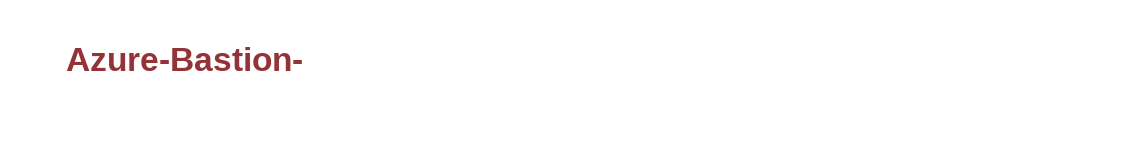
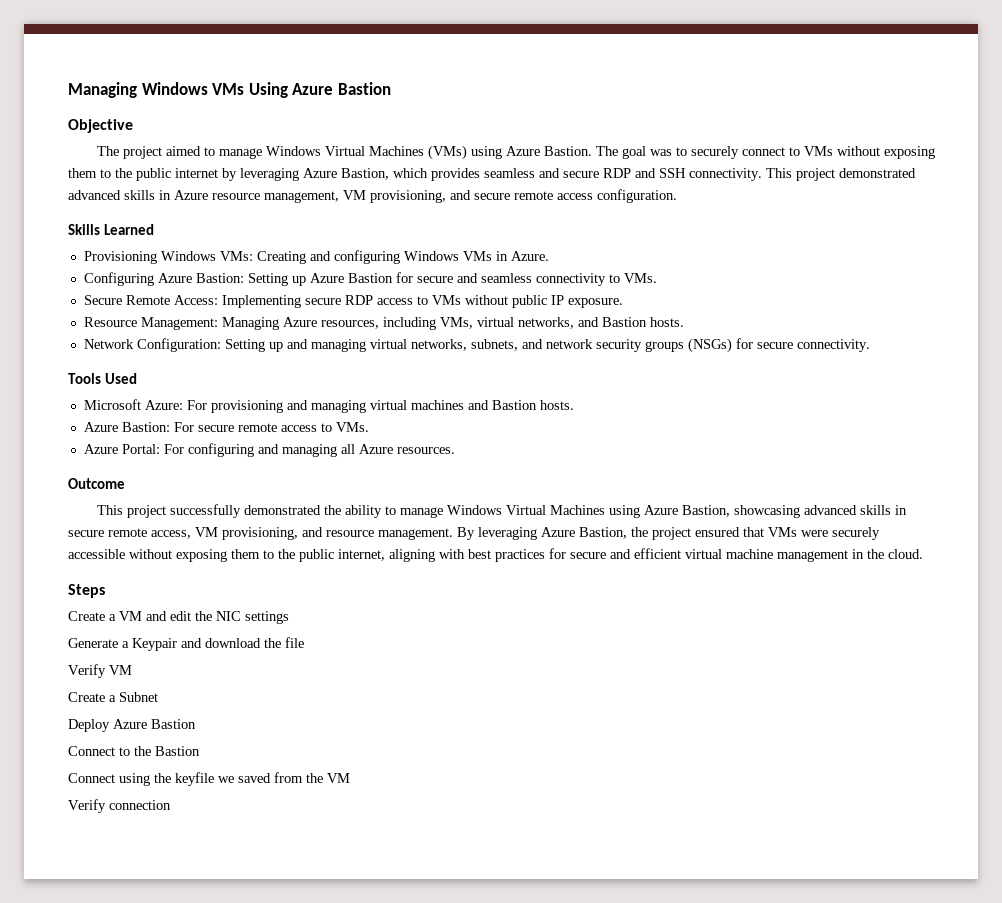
[66,47,303,71] Azure-Bastion- -> [68,82,391,98] [68,119,133,133] [97,145,936,160] [68,168,916,181] [68,189,677,203] [68,224,155,235] [83,250,549,264] [83,272,657,286] [83,295,623,308] [83,317,684,330] [83,338,870,353] [68,373,138,384] [83,399,574,413] [83,422,369,432] [83,443,455,457] [68,478,125,489] [97,504,908,518] [68,527,880,540] [68,548,923,562] [68,584,105,598] [68,611,289,624] [68,637,304,651] [68,664,132,678] [68,692,158,702] [68,719,196,732] [68,746,200,756] [68,772,350,786] [68,799,171,813] Managing Windows VMs Using Azure Bastion // Objective // The project aimed to manage Windows Virtual Machines (VMs) using Azure Bastion. The goal was to securely connect to VMs without exposing them to the public internet by leveraging Azure Bastion, which provides seamless and secure RDP and SSH connectivity. This project demonstrated advanced skills in Azure resource management, VM provisioning, and secure remote access configuration. // Skills Learned // Provisioning Windows VMs: Creating and configuring Windows VMs in Azure. // Configuring Azure Bastion: Setting up Azure Bastion for secure and seamless connectivity to VMs. // Secure Remote Access: Implementing secure RDP access to VMs without public IP exposure. // Resource Management: Managing Azure resources, including VMs, virtual networks, and Bastion hosts. // Network Configuration: Setting up and managing virtual networks, subnets, and network security groups (NSGs) for secure connectivity. // Tools Used // Microsoft Azure: For provisioning and managing virtual machines and Bastion hosts. // Azure Bastion: For secure remote access to VMs. // Azure Portal: For configuring and managing all Azure resources. // Outcome // This project successfully demonstrated the ability to manage Windows Virtual Machines using Azure Bastion, showcasing advanced skills in secure remote access, VM provisioning, and resource management. By leveraging Azure Bastion, the project ensured that VMs were securely accessible without exposing them to the public internet, aligning with best practices for secure and efficient virtual machine management in the cloud. // Steps // Create a VM and edit the NIC settings // Generate a Keypair and download the file // Verify VM // Create a Subnet // Deploy Azure Bastion // Connect to the Bastion // Connect using the keyfile we saved from the VM // Verify connection

